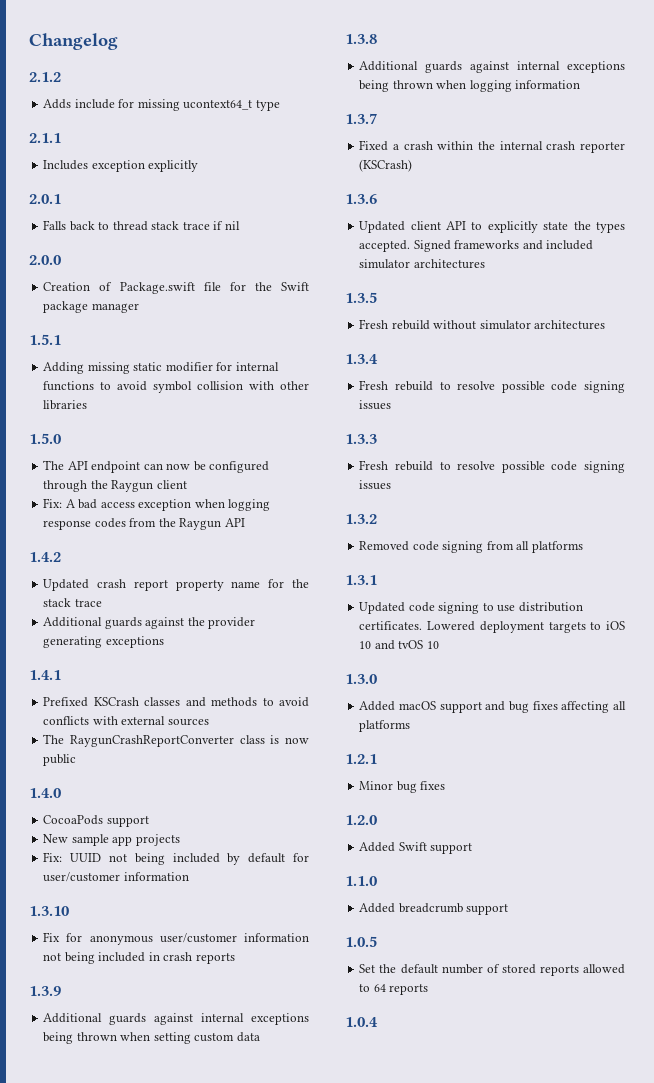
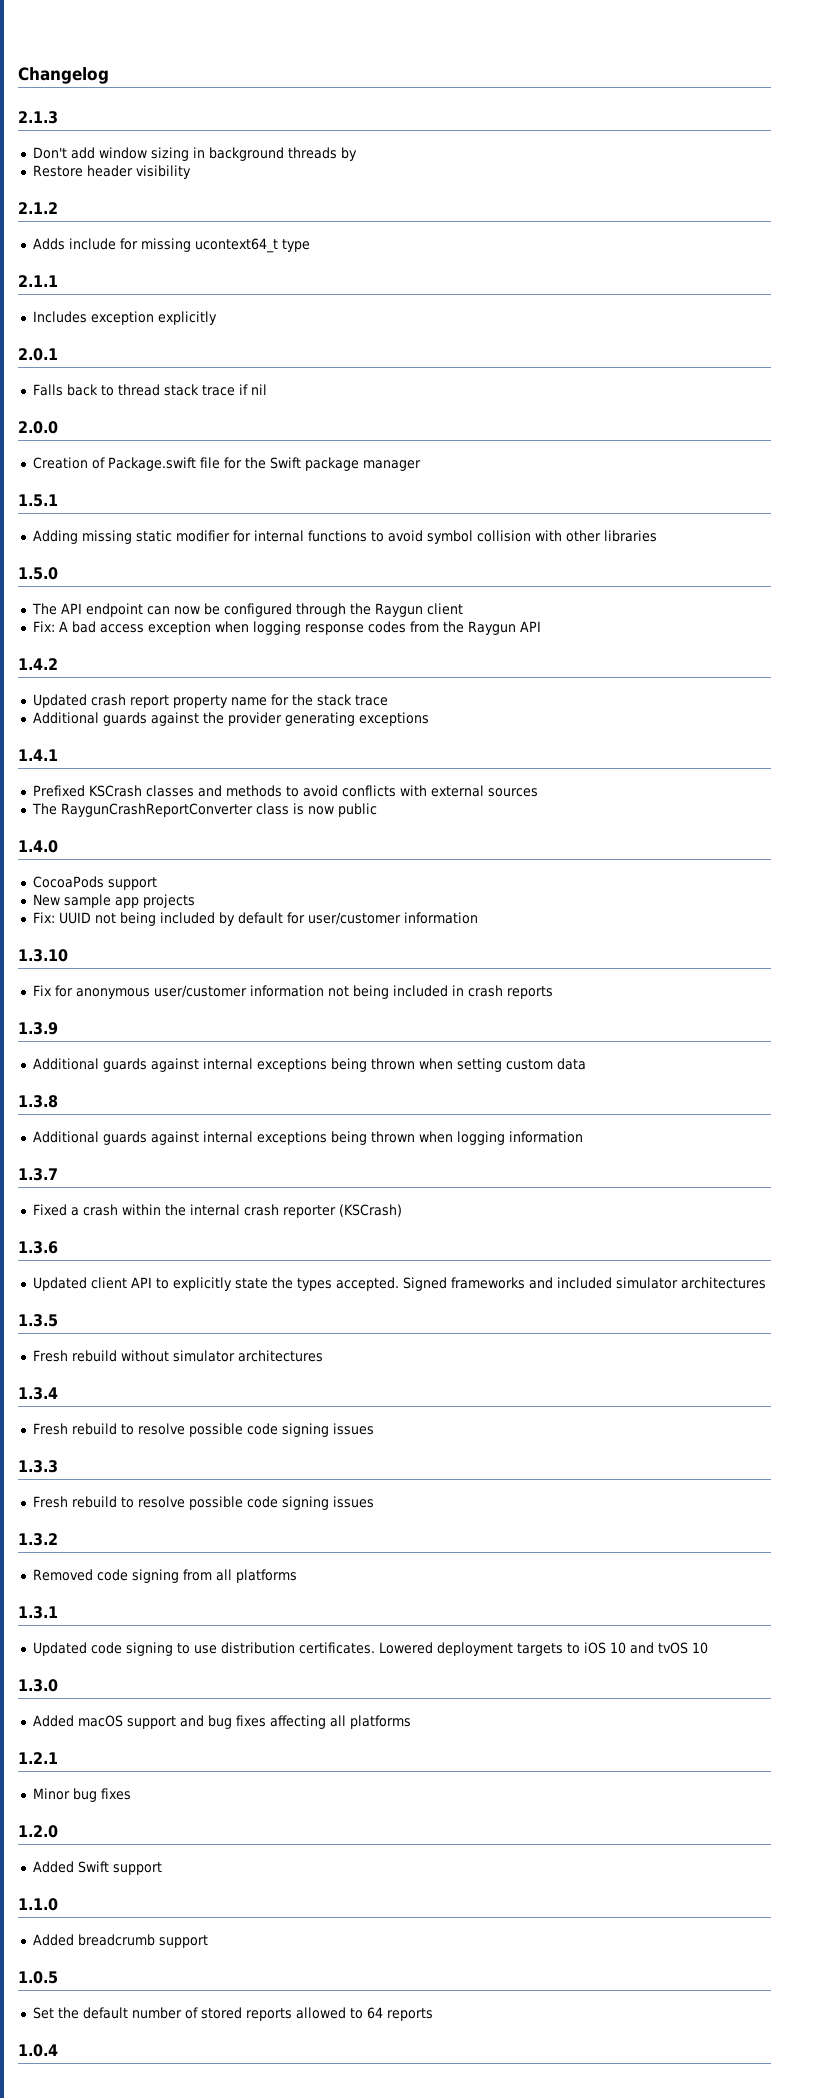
(118, 41) none -> [18,111,58,124] [32,147,357,161] [32,165,191,179] // 2.1.3 // Don't add window sizing in background threads by // Restore header visibility

